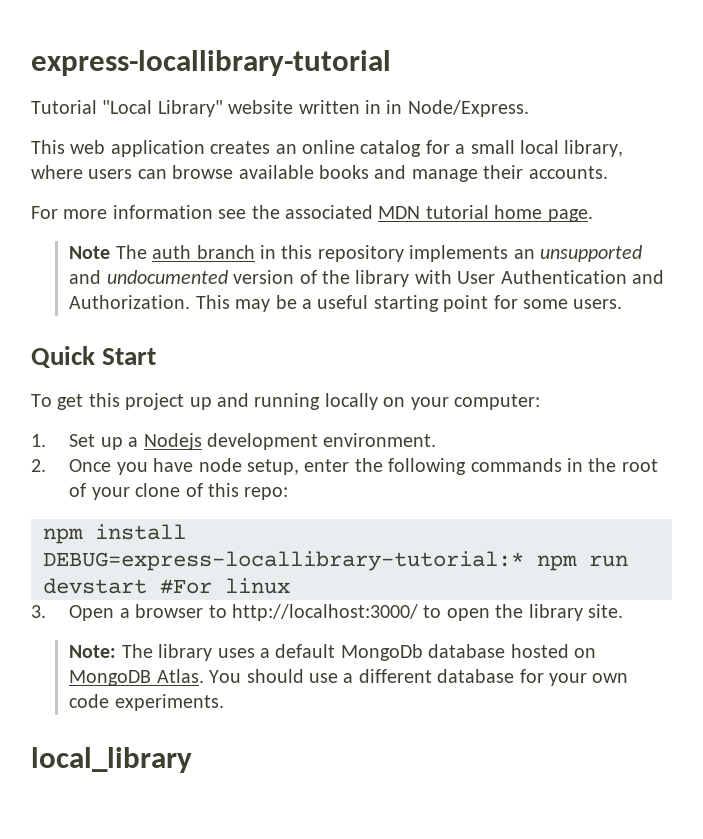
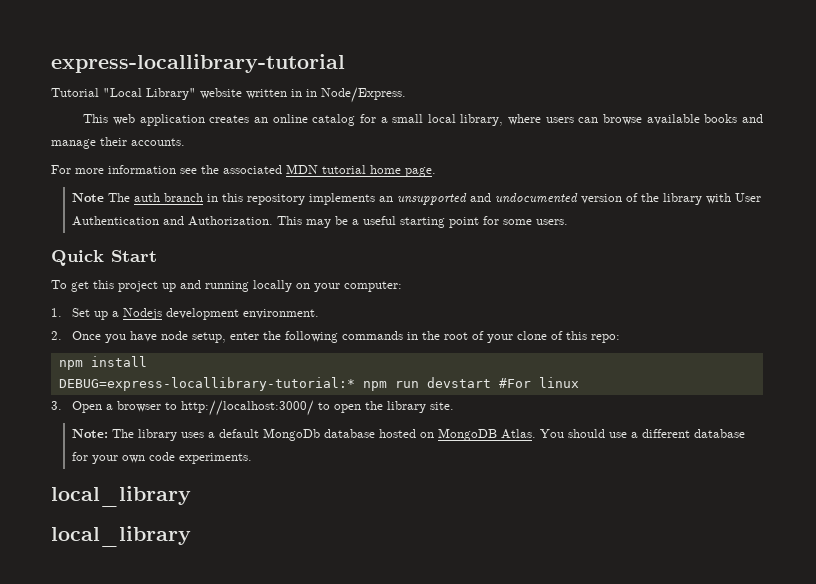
(192, 760) none -> [51,526,191,547] // local_library

